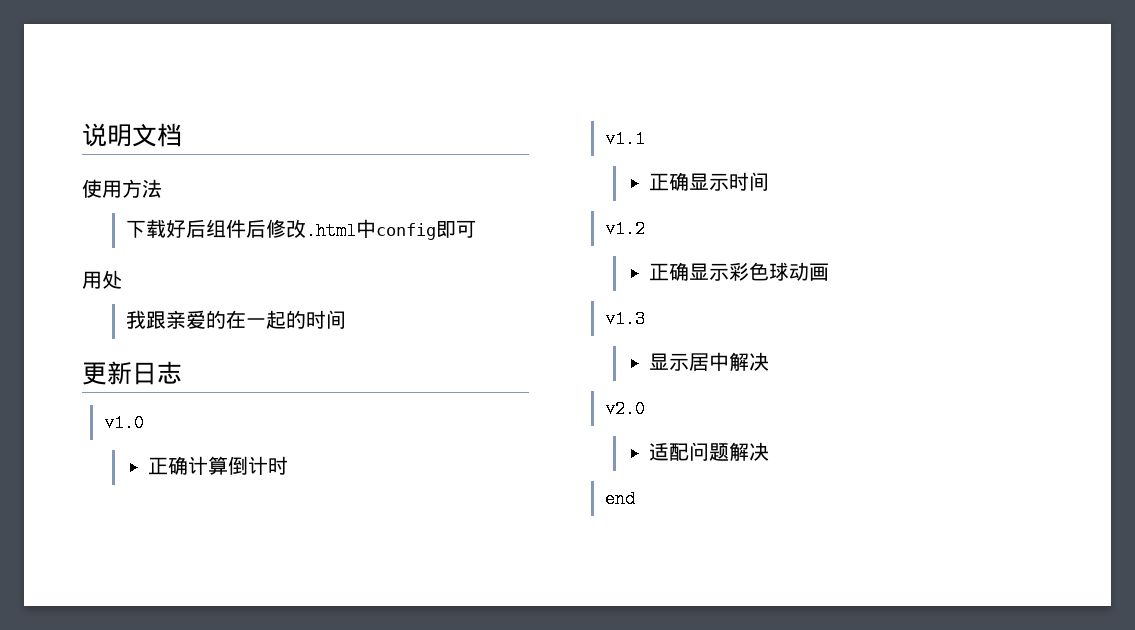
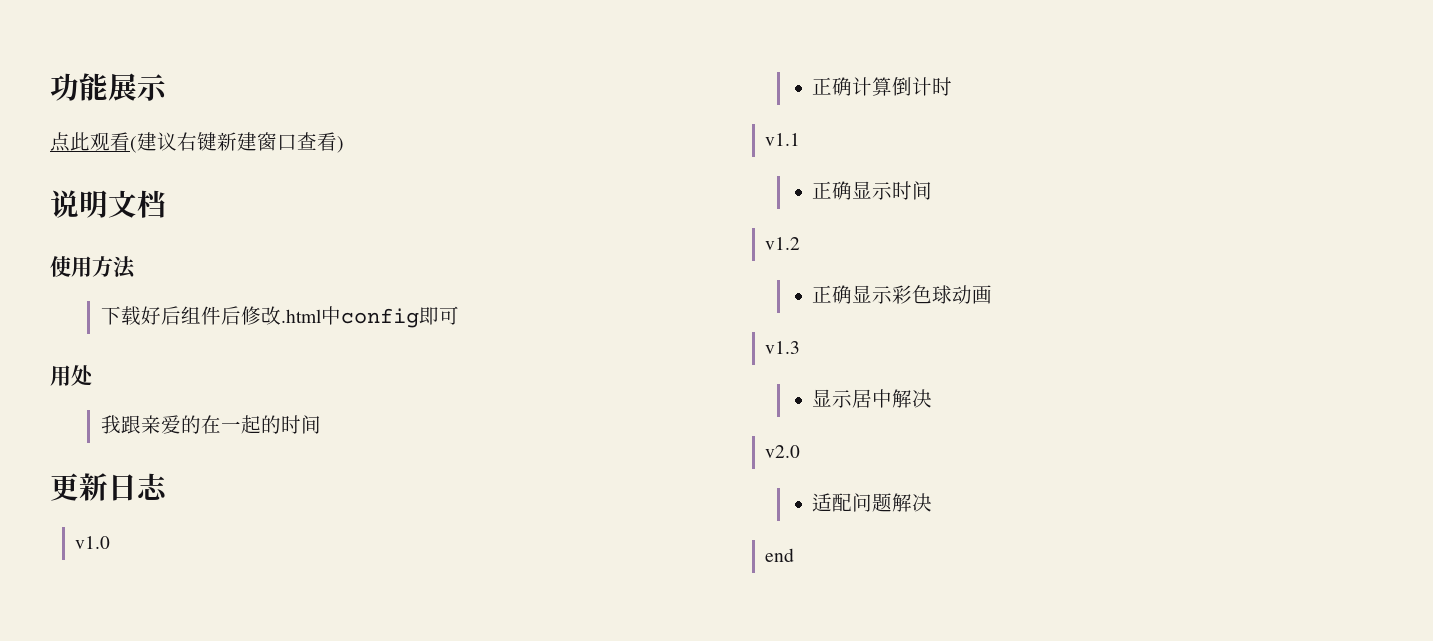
(82, 135) none -> [50,73,168,101] [50,132,344,153] 功能展示 // 点此观看(建议右键新建窗口查看) //

